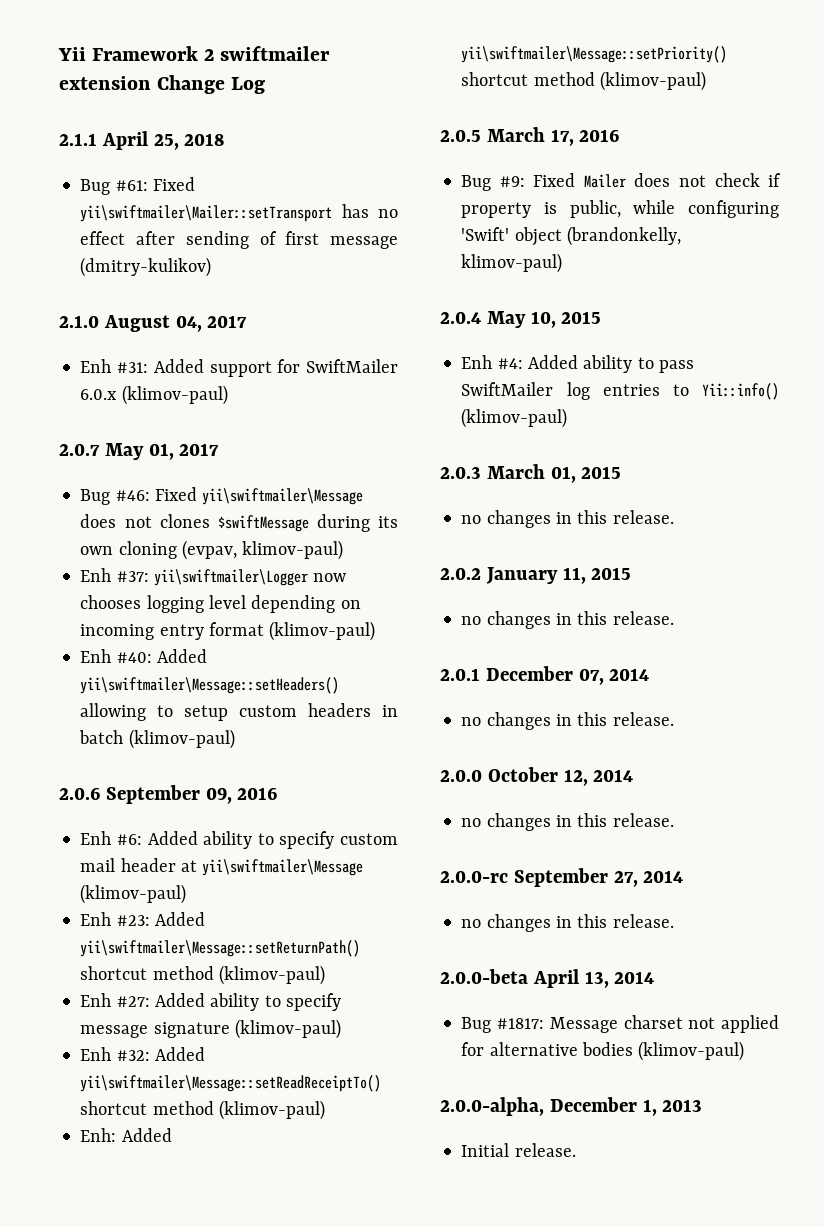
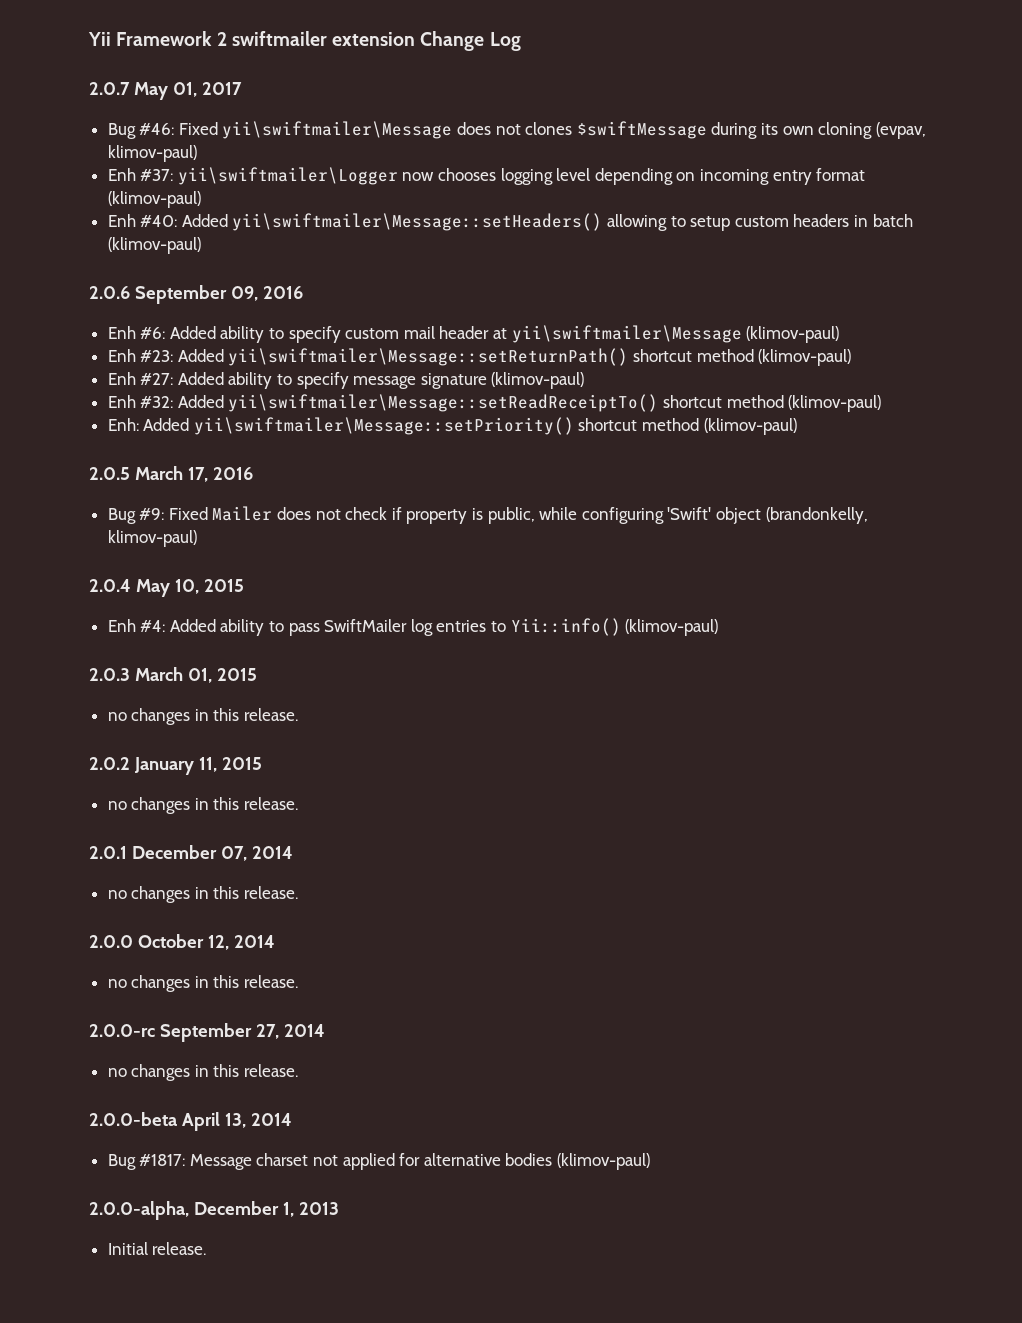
[59,131,225,150] [80,177,195,195] [80,204,399,222] [80,231,398,249] [80,257,212,277] [59,315,248,332] [80,359,398,377] [80,385,228,405] // 2.1.1 April 25, 2018 // Bug #61: Fixed yii\swiftmailer\Mailer::setTransport has no effect after sending of first message (dmitry-kulikov) // 2.1.0 August 04, 2017 // Enh #31: Added support for SwiftMailer 6.0.x (klimov-paul) -> (521, 41) none

